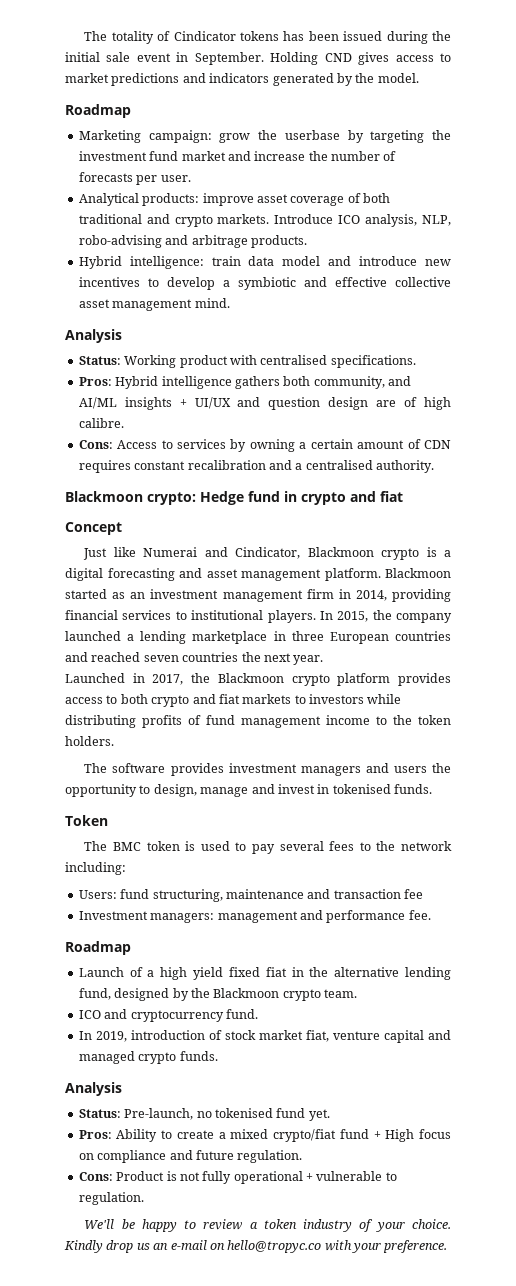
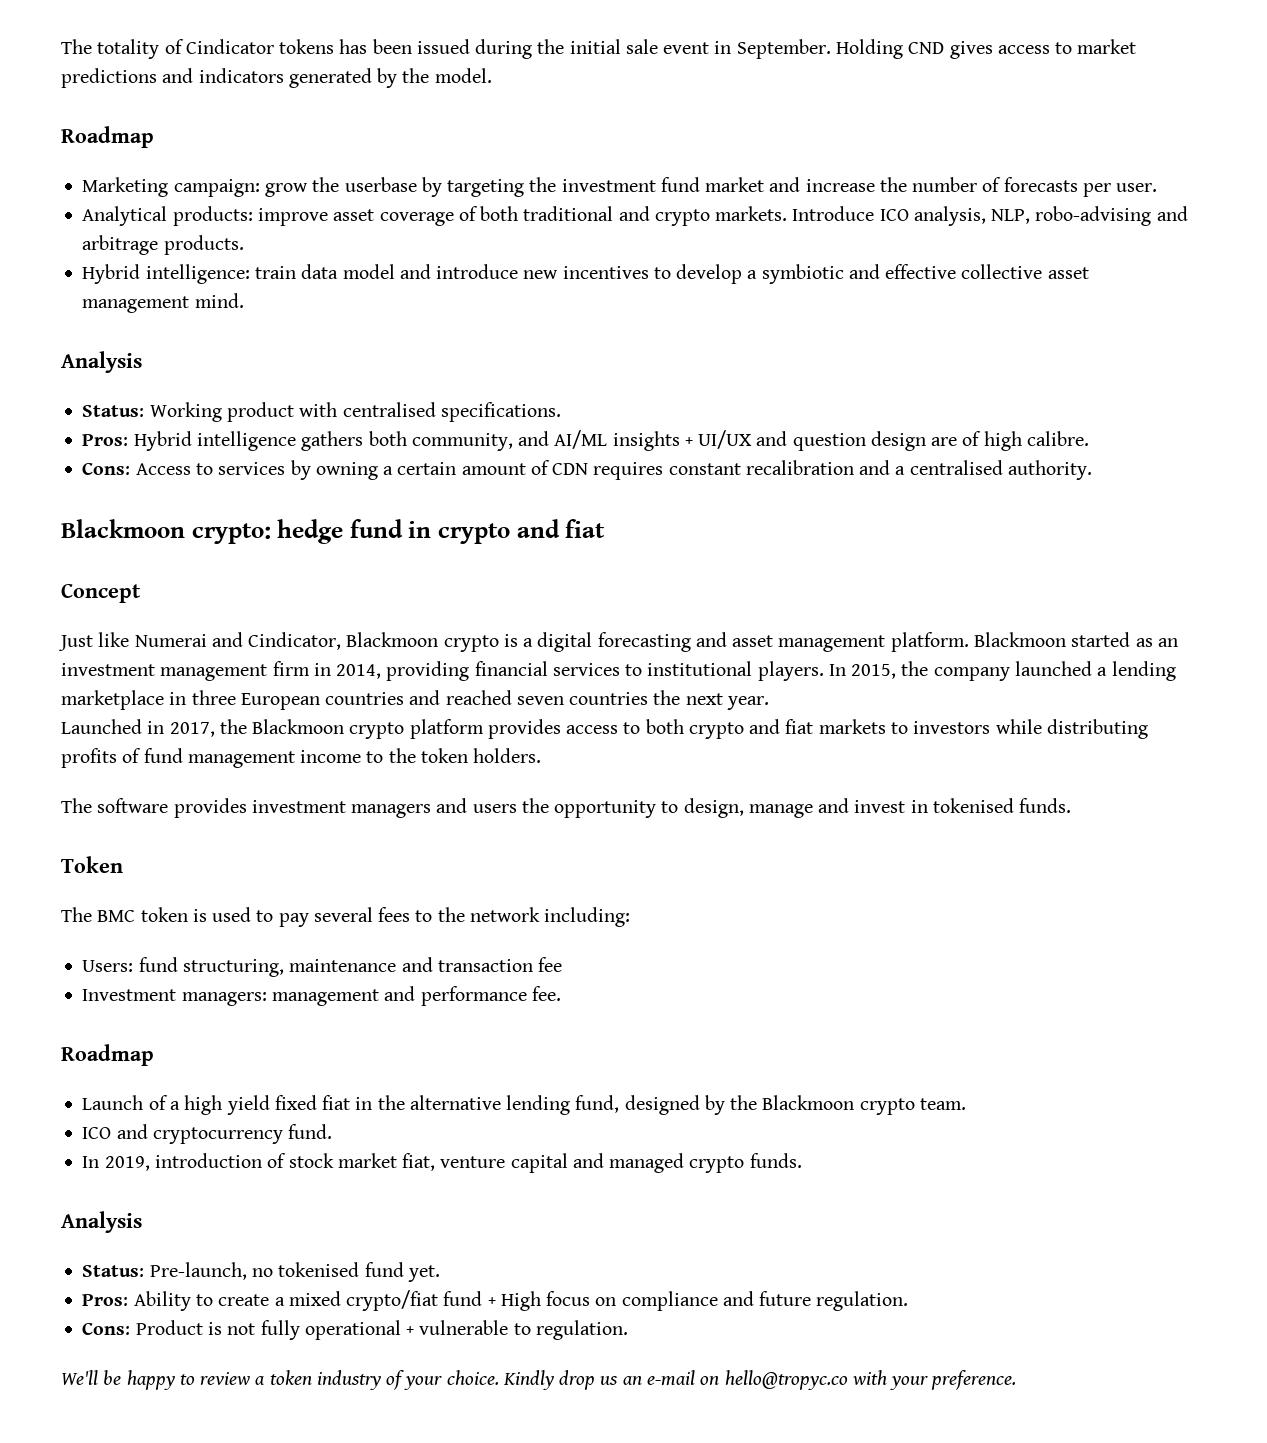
[200,491,244,505] Hedge -> [277,519,344,544] hedge

